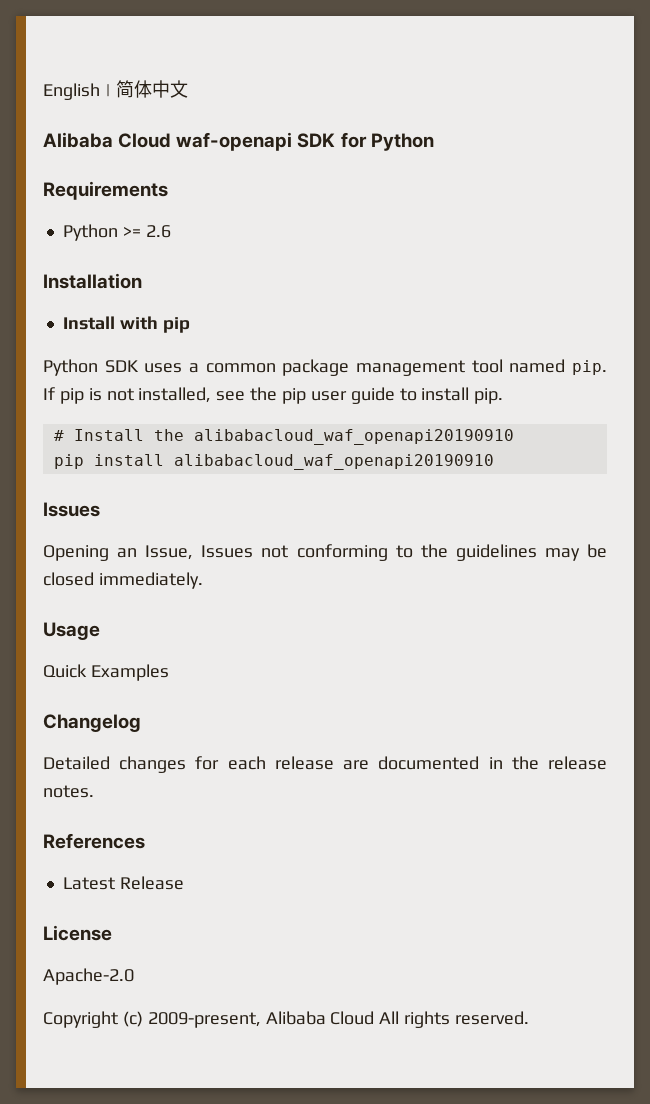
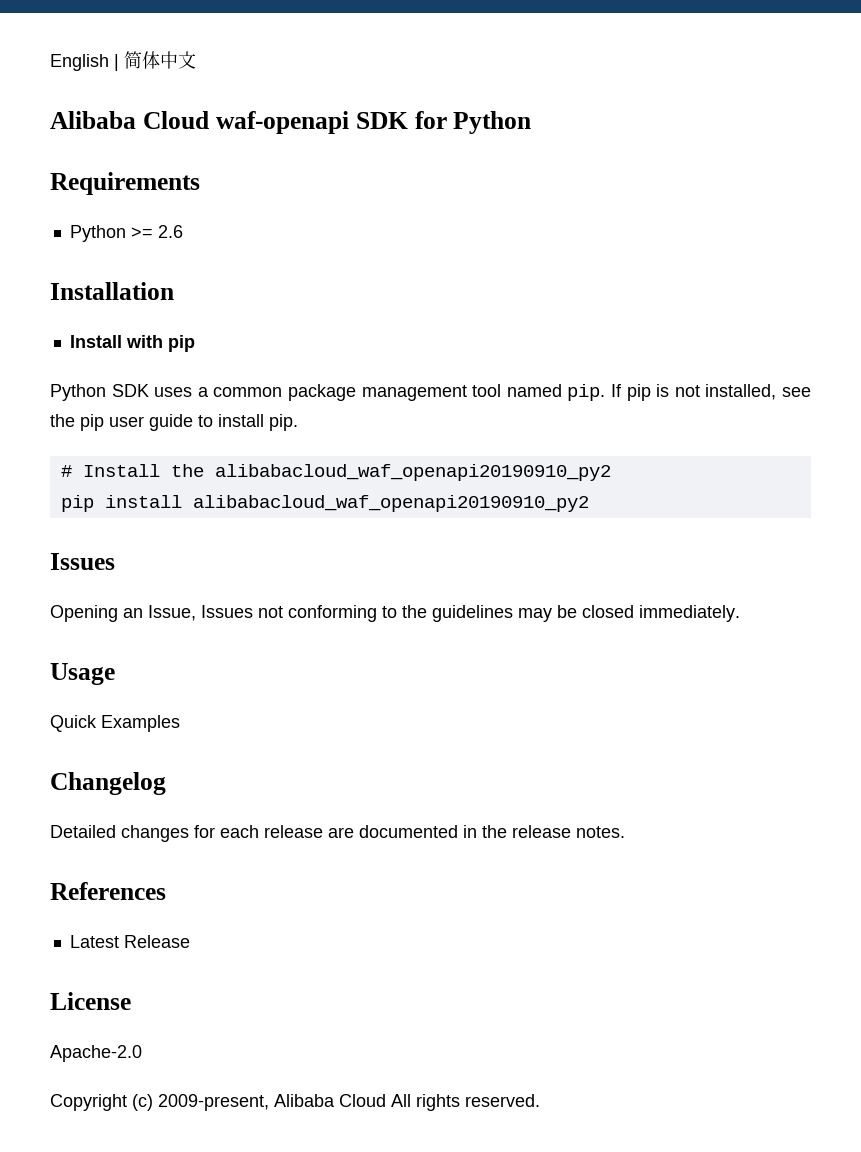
[193,429,514,445] alibabacloud_waf_openapi20190910 -> [214,464,611,481] alibabacloud_waf_openapi20190910_py2
[173,454,494,470] alibabacloud_waf_openapi20190910 -> [192,495,589,512] alibabacloud_waf_openapi20190910_py2

